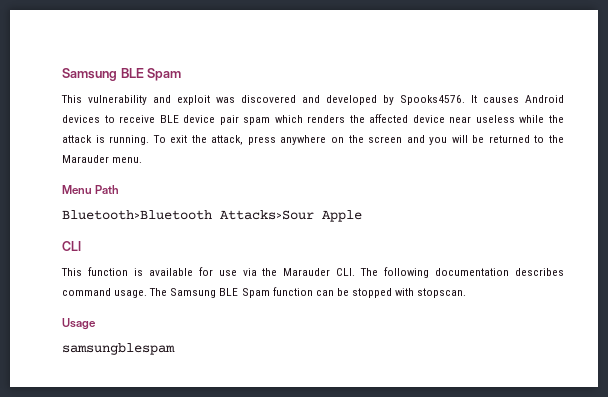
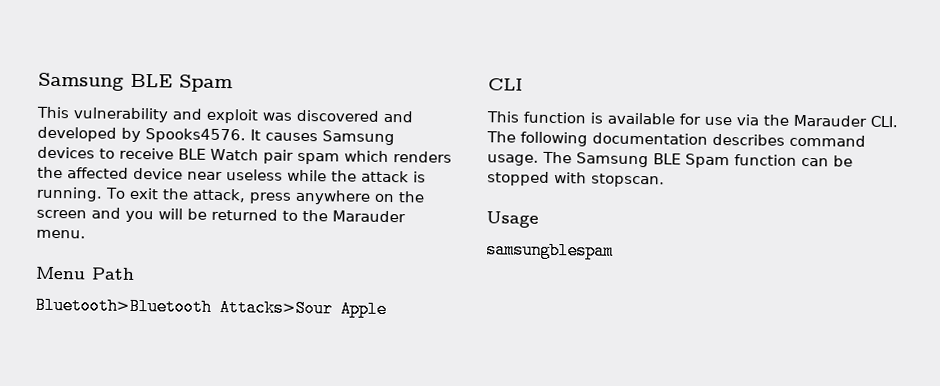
[525,95,564,103] Android -> [322,130,395,146] Samsung
[183,115,216,123] device -> [210,148,259,161] Watch

